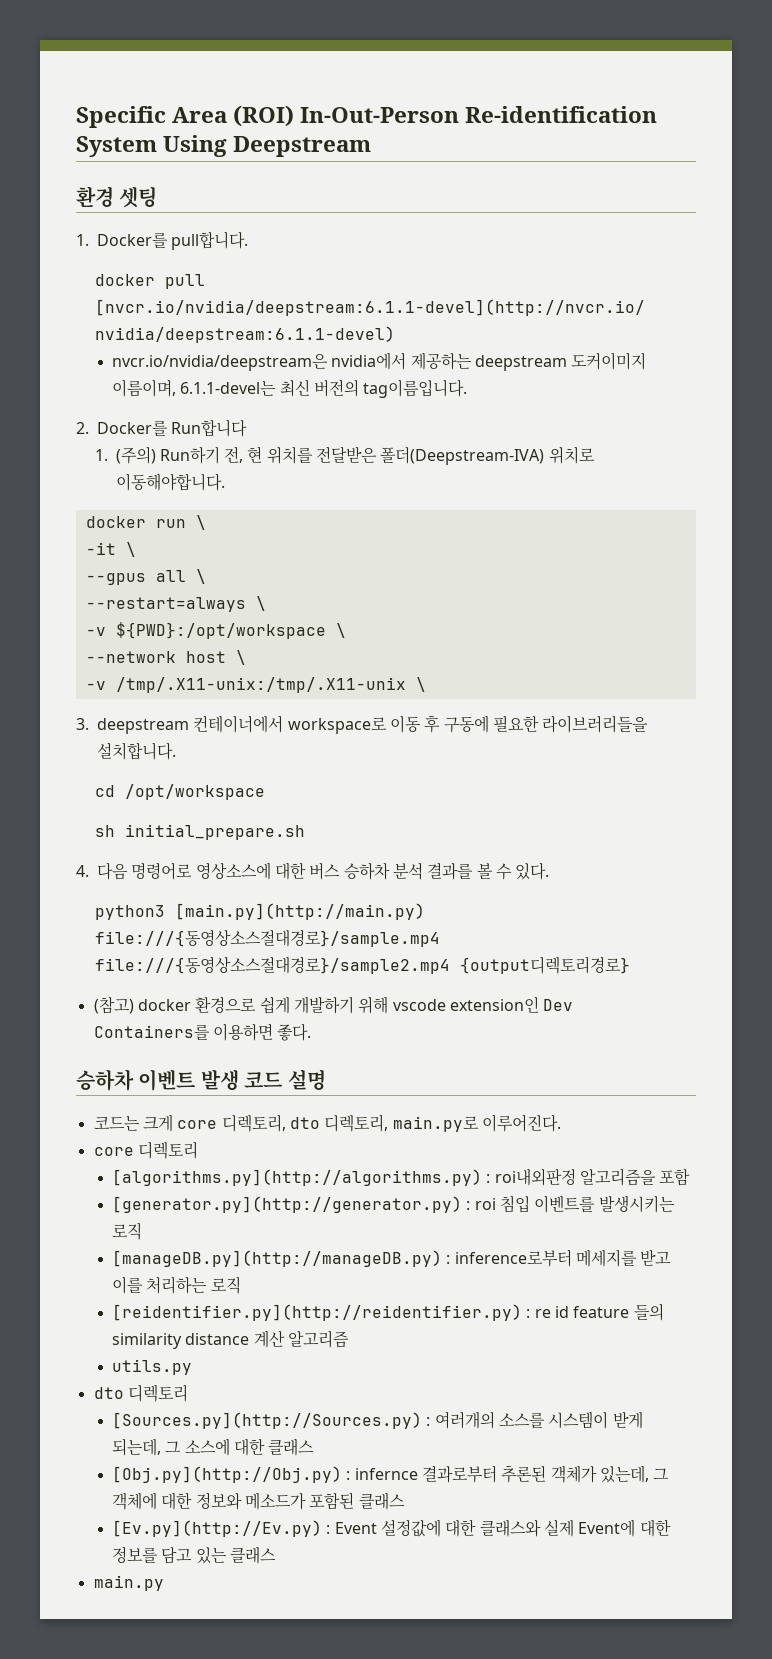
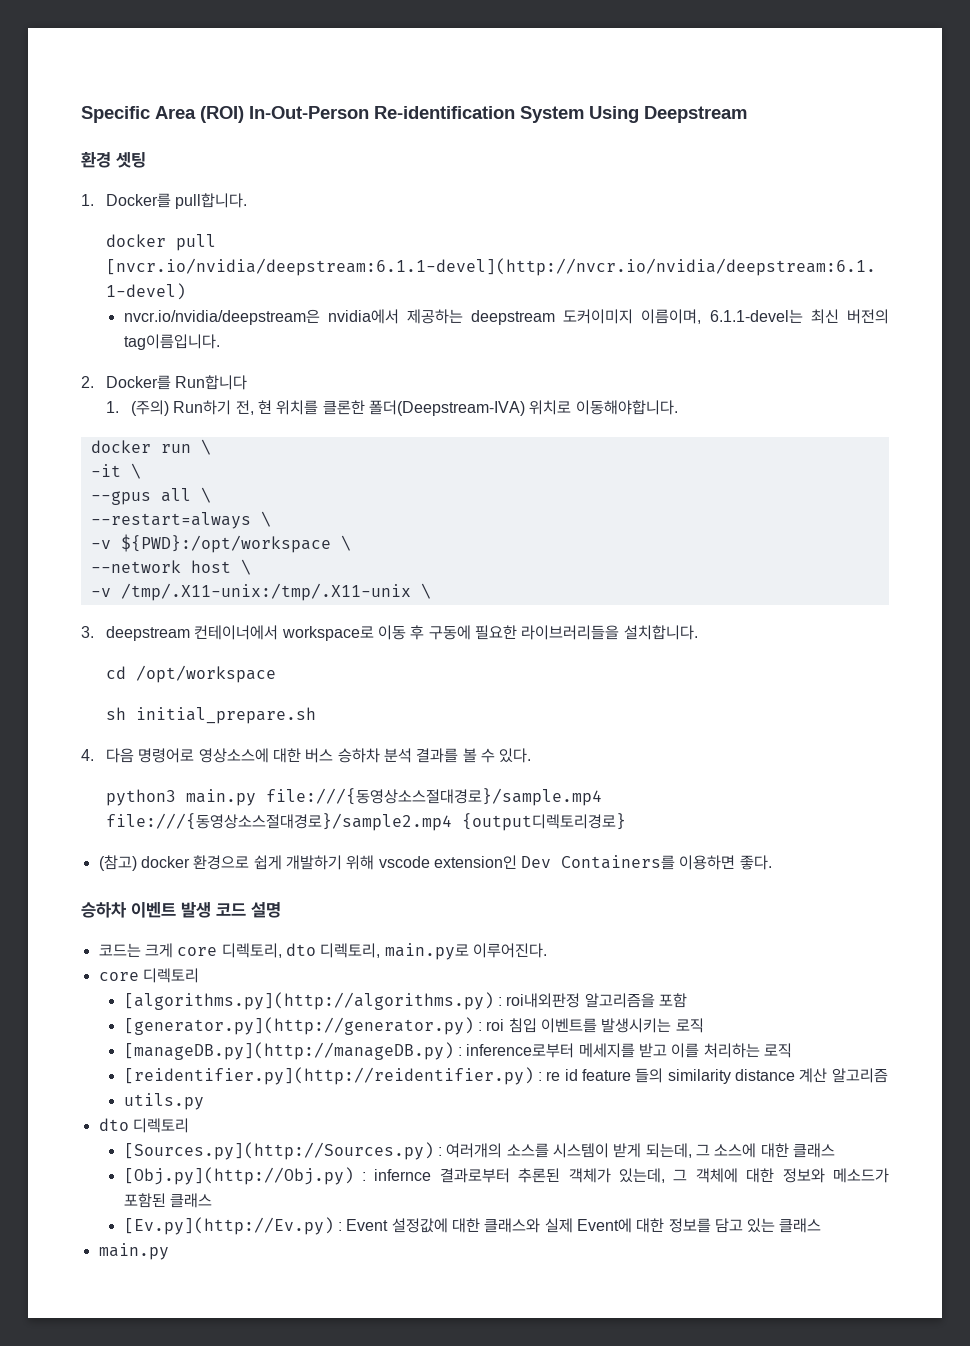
[316,446,378,463] 전달받은 -> [322,400,365,415] 클론한
[174,903,425,920] [main.py](http://main.py) -> [186,789,257,806] main.py

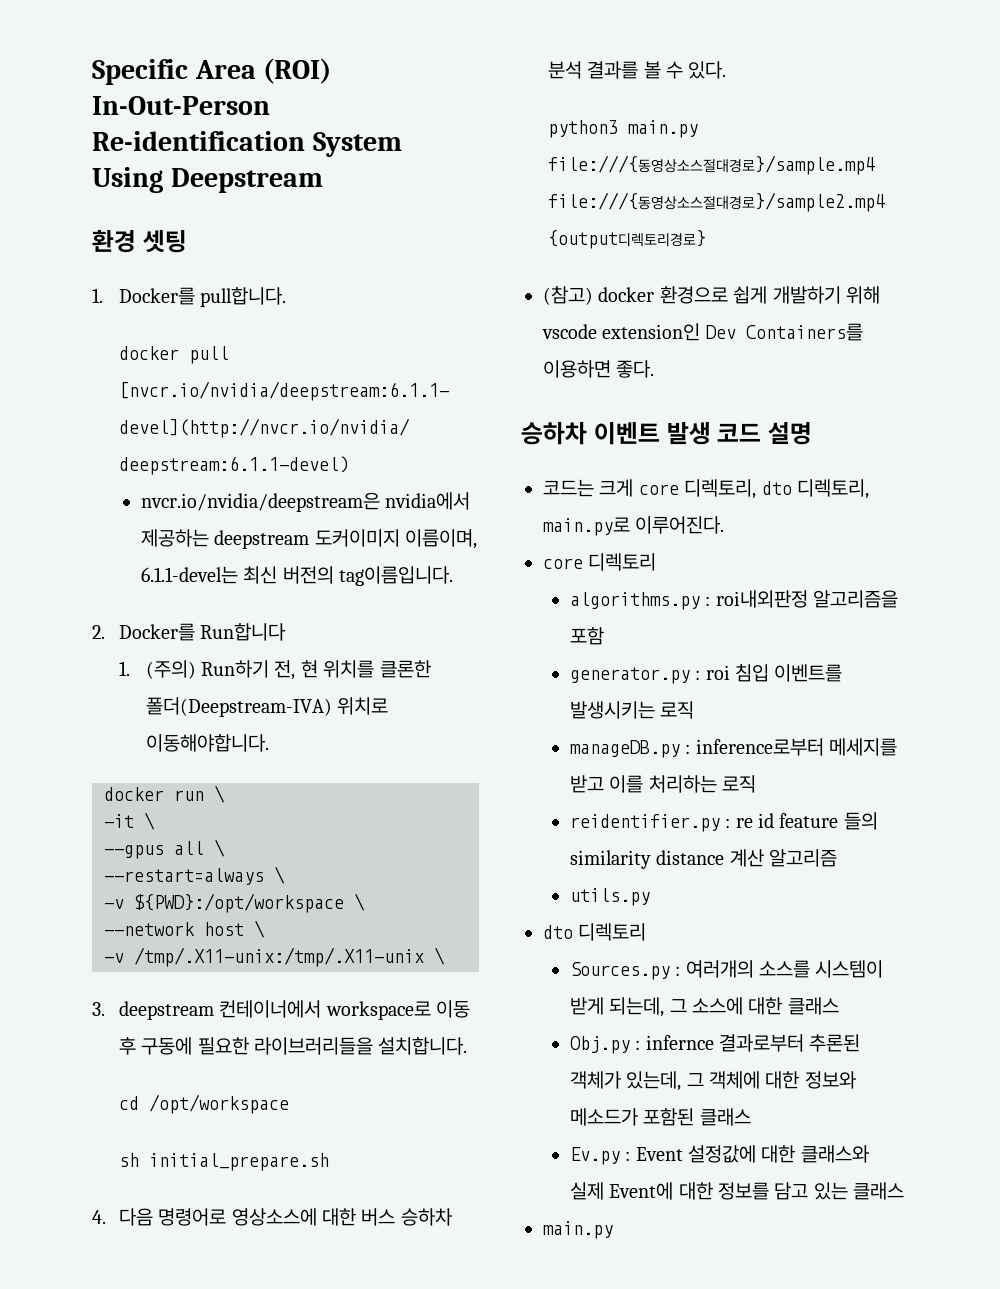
[123,992,494,1010] [algorithms.py](http://algorithms.py) -> [569,592,700,610] algorithms.py
[123,1017,474,1035] [generator.py](http://generator.py) -> [569,667,690,684] generator.py
[123,1042,454,1060] [manageDB.py](http://manageDB.py) -> [569,740,680,758] manageDB.py
[123,1067,534,1085] [reidentifier.py](http://reidentifier.py) -> [569,814,720,832] reidentifier.py
[123,1142,434,1160] [Sources.py](http://Sources.py) -> [569,962,670,980] Sources.py
[123,1167,354,1185] [Obj.py](http://Obj.py) -> [569,1036,630,1054] Obj.py
[123,1217,334,1235] [Ev.py](http://Ev.py) -> [569,1147,620,1165] Ev.py

